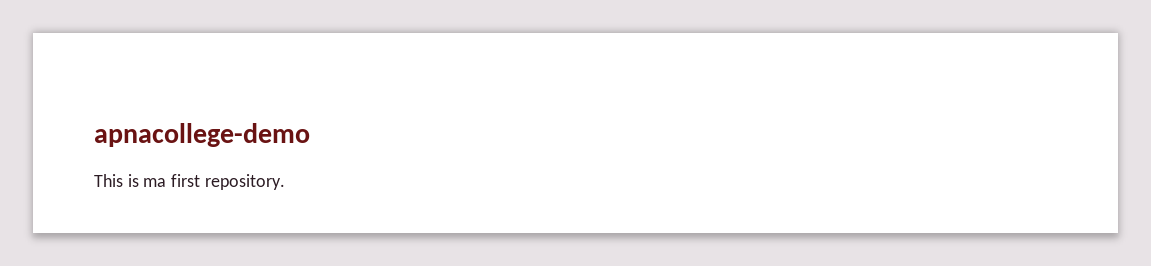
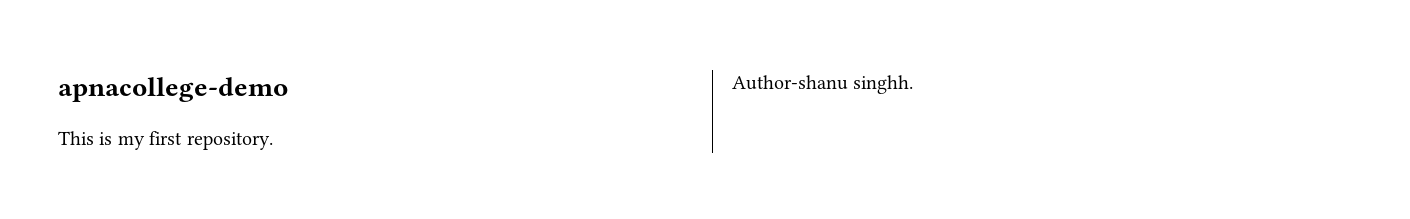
[143,178,167,187] ma -> [117,135,145,150] my
(285, 182) none -> [732,75,914,94] // Author-shanu singhh.

